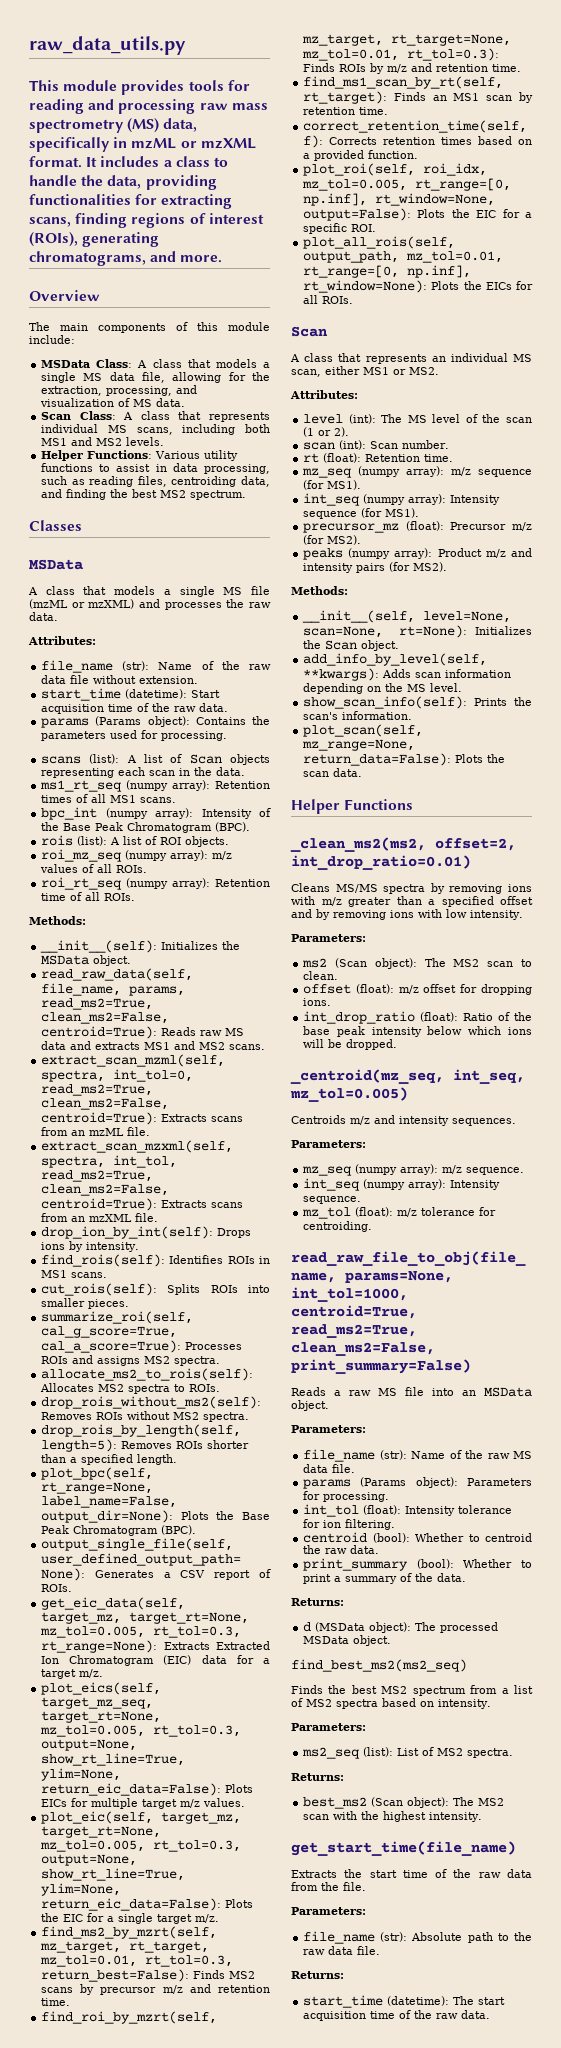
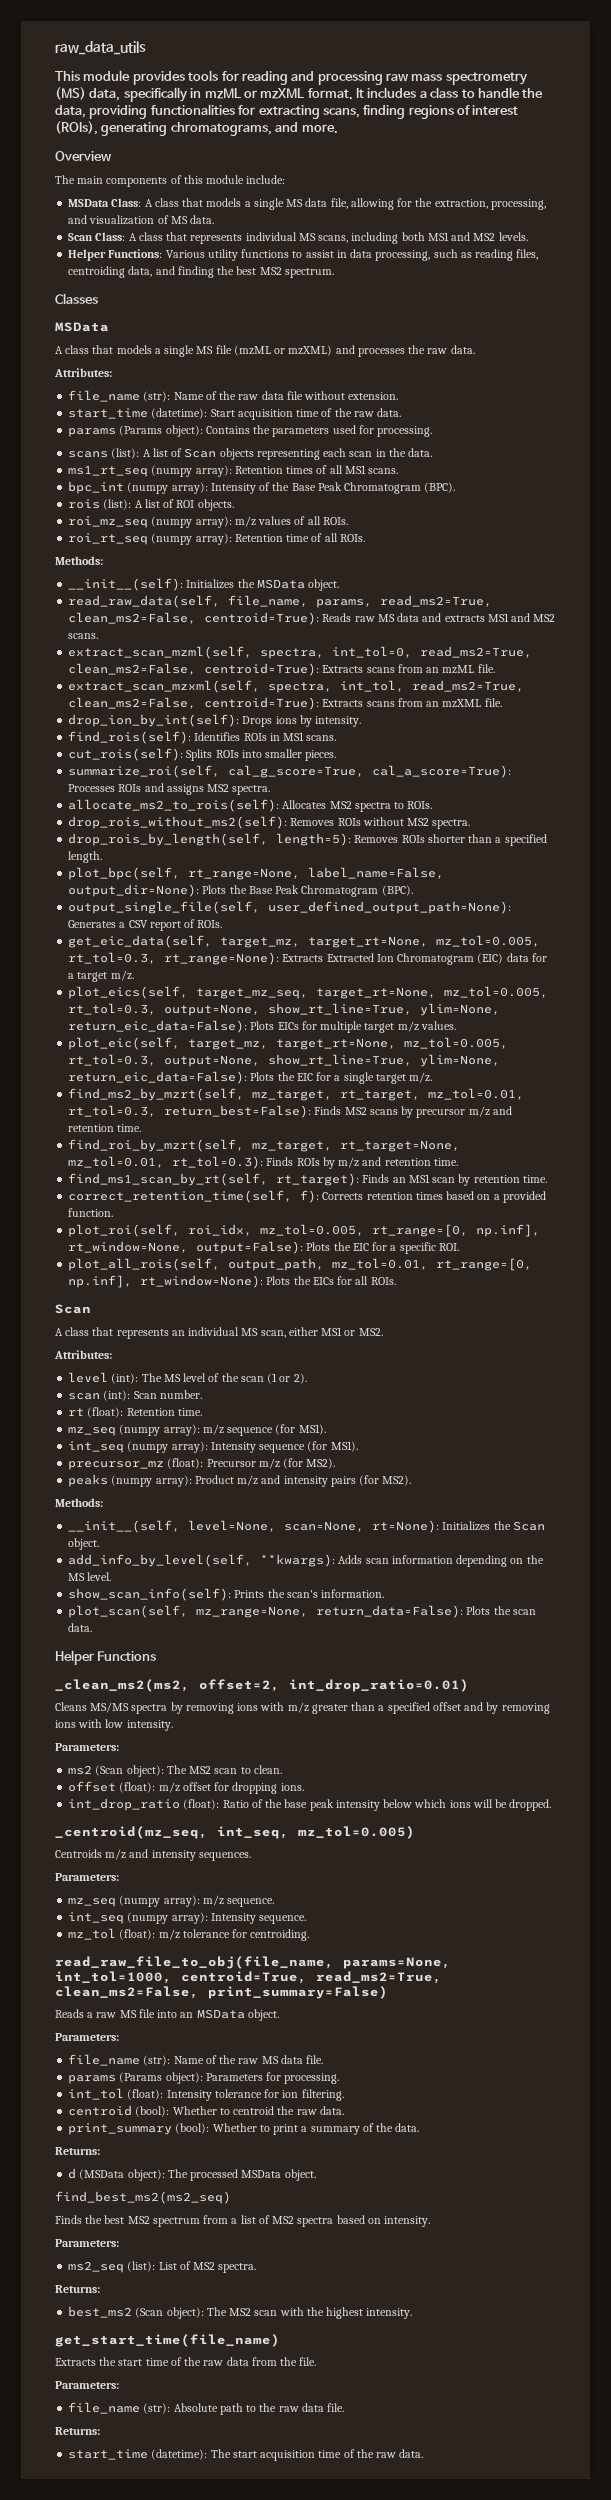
[29,36,186,55] raw_data_utils.py -> [55,41,146,55] raw_data_utils

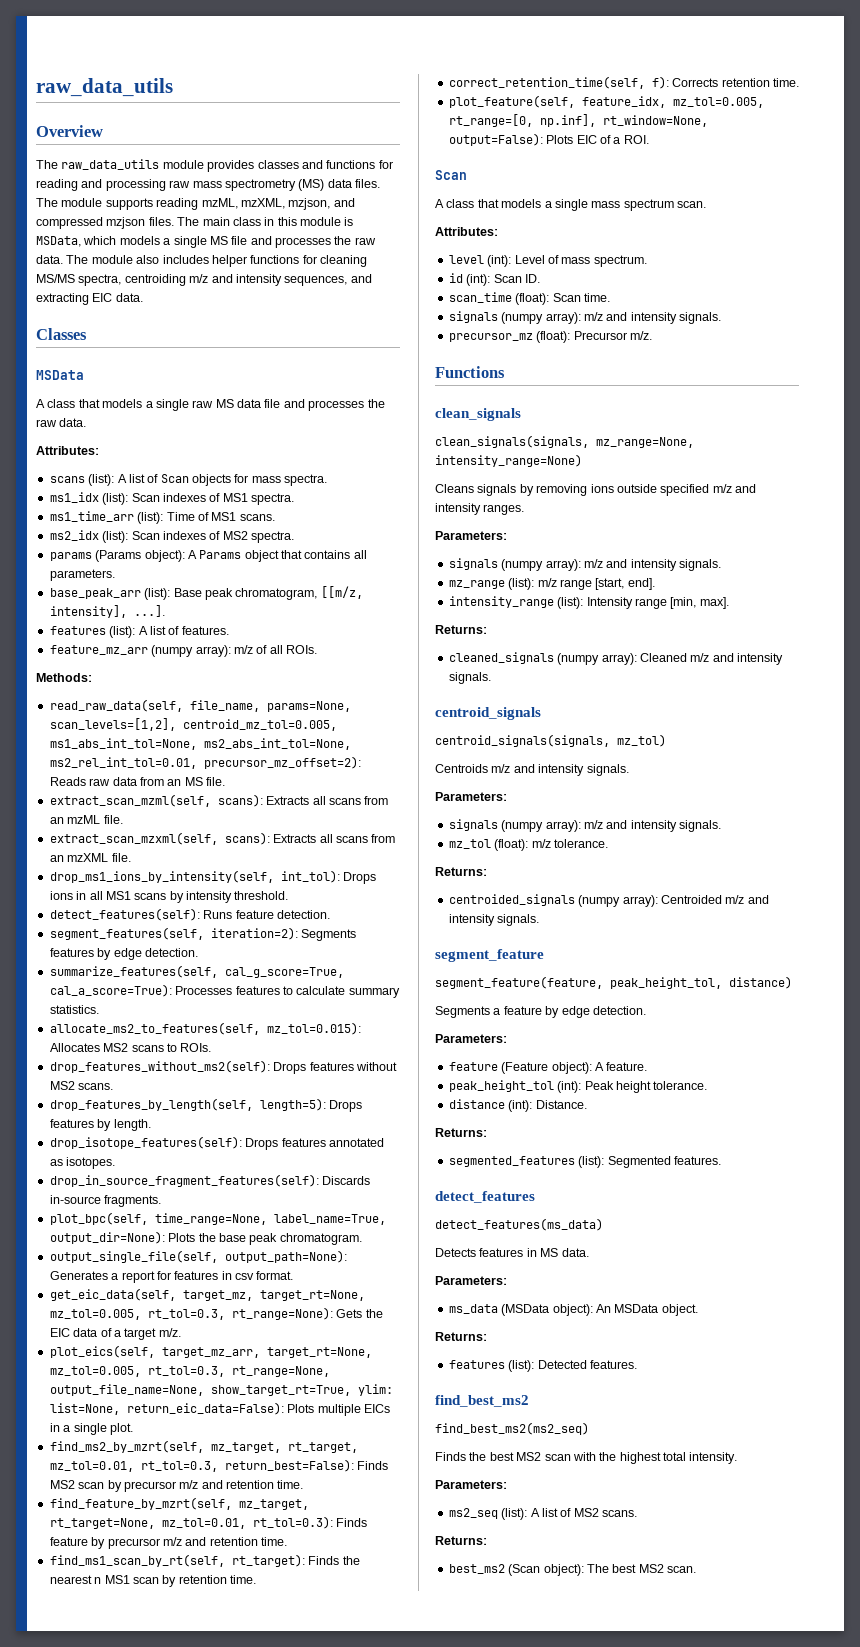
[55,70,219,85] This module provides tools -> [36,125,103,137] [36,159,376,172] Overview // The raw_data_utils module provides classes and functions
[89,87,544,102] [55,104,519,119] [55,121,338,136] [55,151,112,162] [55,175,286,187] [68,198,546,210] [68,215,215,225] [68,232,528,244] [68,249,539,261] [68,266,334,278] data, specifically in mzML or mzXML format. It includes a class to handle the data, providing functionalities for extracting scans, finding regions of interest (ROIs), generating chromatograms, and more. // Overview // The main components of this module include: // MSData Class: A class that models a single MS data file, allowing for the extraction, processing, and visualization of MS data. // Scan Class: A class that represents individual MS scans, including both MS1 and MS2 levels. // Helper Functions: Various utility functions to assist in data processing, such as reading files, centroiding data, and finding the best MS2 spectrum. -> [327,179,380,188] [36,198,355,210] [36,217,354,229] [36,236,376,248] [36,255,367,267] [36,274,372,286] [36,293,143,305] data files. The module supports reading mzML, mzXML, mzjson, and compressed mzjson files. The main class in this module is MSData, which models a single MS file and processes the raw data. The module also includes helper functions for cleaning MS/MS spectra, centroiding m/z and intensity sequences, and extracting EIC data.
[196,345,333,356] MS file (mzML or mzXML) -> [192,399,281,408] raw MS data file
[68,390,399,402] [68,408,402,420] [68,425,433,437] // file_name (str): Name of the raw data file without extension. // start_time (datetime): Start acquisition time of the raw data. // params (Params object): Contains the parameters used for processing. -> (99, 450) none
[256,448,433,460] [68,465,399,477] [68,481,456,494] [68,499,234,511] [68,516,348,528] [68,533,365,545] [55,556,103,565] [68,578,340,591] [68,595,493,608] [68,612,556,625] [68,633,99,639] [68,646,533,659] [68,663,364,676] representing each scan in the data. // ms1_rt_seq (numpy array): Retention times of all MS1 scans. // bpc_int (numpy array): Intensity of the Base Peak Chromatogram (BPC). // rois (list): A list of ROI objects. // roi_mz_seq (numpy array): m/z values of all ROIs. // roi_rt_seq (numpy array): Retention time of all ROIs. // Methods: // __init__(self): Initializes the MSData object. // read_raw_data(self, file_name, params, read_ms2=True, clean_ms2=False, centroid=True): Reads raw MS data and extracts MS1 and MS2 scans. // extract_scan_mzml(self, spectra, int_tol=0, read_ms2=True, clean_ms2=False, centroid=True): Extracts -> [234,474,328,486] [49,492,294,505] [49,511,275,524] [49,530,294,543] [49,550,367,562] [49,569,115,581] [49,586,363,600] [49,605,165,618] [49,626,229,638] [49,645,317,657] [36,673,92,682] [49,699,351,712] [49,718,337,731] [49,738,351,750] [49,756,361,769] [49,777,225,786] [49,794,326,807] for mass spectra. // ms1_idx (list): Scan indexes of MS1 spectra. // ms1_time_arr (list): Time of MS1 scans. // ms2_idx (list): Scan indexes of MS2 spectra. // params (Params object): A Params object that contains all parameters. // base_peak_arr (list): Base peak chromatogram, [[m/z, intensity], ...]. // features (list): A list of features. // feature_mz_arr (numpy array): m/z of all ROIs. // Methods: // read_raw_data(self, file_name, params=None, scan_levels=[1,2], centroid_mz_tol=0.005, ms1_abs_int_tol=None, ms2_abs_int_tol=None, ms2_rel_int_tol=0.01, precursor_mz_offset=2): Reads raw data from an MS file. // extract_scan_mzml(self, scans): Extracts all
[268,680,525,693] [68,697,364,710] spectra, int_tol, read_ms2=True, clean_ms2=False, centroid=True): Extracts -> [224,832,333,845] scans): Extracts all
[68,714,362,727] [68,731,337,744] [68,748,337,761] [68,765,512,778] [68,783,271,795] [68,799,280,812] drop_ion_by_int(self): Drops ions by intensity. // find_rois(self): Identifies ROIs in MS1 scans. // cut_rois(self): Splits ROIs into smaller pieces. // summarize_roi(self, cal_g_score=True, cal_a_score=True): Processes ROIs and assigns MS2 spectra. // allocate_ms2_to_rois(self): -> [49,870,377,884] [49,891,289,903] [49,908,330,921] [49,927,357,941] [49,948,198,960] [49,965,344,978] [49,984,400,998] [49,1005,99,1014] [49,1022,361,1035] drop_ms1_ions_by_intensity(self, int_tol): Drops ions in all MS1 scans by intensity threshold. // detect_features(self): Runs feature detection. // segment_features(self, iteration=2): Segments features by edge detection. // summarize_features(self, cal_g_score=True, cal_a_score=True): Processes features to calculate summary statistics. // allocate_ms2_to_features(self, mz_tol=0.015):
[354,802,391,812] spectra -> [131,1045,164,1052] scans
[68,816,471,829] [68,833,547,846] [68,851,103,863] drop_rois_without_ms2(self): Removes ROIs without MS2 spectra. // drop_rois_by_length(self, length=5): Removes ROIs shorter than a specified length. -> [49,1060,397,1074] [49,1081,114,1090] [49,1098,363,1112] [49,1119,151,1131] [49,1136,384,1150] [49,1157,116,1169] [49,1174,371,1187] [49,1195,162,1207] drop_features_without_ms2(self): Drops features without MS2 scans. // drop_features_by_length(self, length=5): Drops features by length. // drop_isotope_features(self): Drops features annotated as isotopes. // drop_in_source_fragment_features(self): Discards in-source fragments.
[188,867,445,880] rt_range=None, label_name=False, -> [154,1213,386,1225] time_range=None, label_name=True,
[248,885,413,897] Base Peak Chromatogram (BPC). -> [218,1233,362,1245] base peak chromatogram.
[268,901,512,914] user_defined_output_path=None): -> [224,1250,347,1263] output_path=None):
[128,919,223,931] CSV report of ROIs. -> [121,1271,294,1283] report for features in csv format.
[282,953,547,965] Extracts Extracted Ion Chromatogram (EIC) data for -> [336,1309,383,1318] [49,1328,112,1337] Gets the EIC data of
[196,986,549,999] [68,1003,501,1016] [68,1020,456,1033] [68,1037,509,1050] [68,1054,501,1067] [68,1071,433,1084] target_mz_seq, target_rt=None, mz_tol=0.005, rt_tol=0.3, output=None, show_rt_line=True, ylim=None, return_eic_data=False): Plots EICs for multiple target m/z values. // plot_eic(self, target_mz, target_rt=None, mz_tol=0.005, rt_tol=0.3, output=None, show_rt_line=True, ylim=None, return_eic_data=False): Plots the EIC for a single target m/z. -> [161,1347,372,1358] [49,1366,330,1377] [49,1384,393,1396] [49,1402,390,1416] [49,1423,133,1435] target_mz_arr, target_rt=None, mz_tol=0.005, rt_tol=0.3, rt_range=None, output_file_name=None, show_target_rt=True, ylim: list=None, return_eic_data=False): Plots multiple EICs in a single plot.
[369,1106,512,1118] [68,1124,142,1132] [68,1139,245,1152] scans by precursor m/z and retention time. // find_roi_by_mzrt(self, -> [78,1480,304,1492] [49,1497,232,1510] scan by precursor m/z and retention time. // find_feature_by_mzrt(self,
[296,1157,335,1169] ROIs by -> [49,1537,160,1549] feature by precursor
[392,1177,406,1183] an -> [342,1556,360,1565] [49,1575,102,1584] the nearest n
[415,1191,546,1203] [68,1208,114,1217] [68,1224,253,1237] times based on a provided function. // plot_roi(self, roi_idx, -> [772,78,799,87] [448,95,666,108] time. // plot_feature(self, feature_idx,
[333,1242,459,1254] [68,1258,533,1271] [68,1275,396,1288] [55,1304,91,1314] [55,1327,383,1339] [54,1350,112,1359] [68,1372,307,1384] [68,1390,202,1401] [68,1407,202,1418] [68,1424,326,1436] [68,1441,358,1453] [68,1458,336,1470] [68,1474,412,1487] [55,1498,103,1507] [68,1520,545,1533] [68,1538,100,1550] [68,1554,544,1567] [68,1572,112,1581] [68,1588,385,1601] [68,1605,536,1618] [68,1623,93,1632] [55,1650,157,1665] [55,1679,469,1692] [55,1702,550,1714] [55,1719,173,1731] [55,1743,119,1751] [68,1765,282,1777] [68,1781,304,1794] [68,1798,552,1811] [55,1826,415,1839] the EIC for a specific ROI. // plot_all_rois(self, output_path, mz_tol=0.01, rt_range=[0, np.inf], rt_window=None): Plots the EICs for all ROIs. // Scan // A class that represents an individual MS scan, either MS1 or MS2. // Attributes: // level (int): The MS level of the scan (1 or 2). // scan (int): Scan number. // rt (float): Retention time. // mz_seq (numpy array): m/z sequence (for MS1). // int_seq (numpy array): Intensity sequence (for MS1). // precursor_mz (float): Precursor m/z (for MS2). // peaks (numpy array): Product m/z and intensity pairs (for MS2). // Methods: // __init__(self, level=None, scan=None, rt=None): Initializes the Scan object. // add_info_by_level(self, **kwargs): Adds scan information depending on the MS level. // show_scan_info(self): Prints the scan's information. // plot_scan(self, mz_range=None, return_data=False): Plots the scan data. // Helper Functions // _clean_ms2(ms2, offset=2, int_drop_ratio=0.01) // Cleans MS/MS spectra by removing ions with m/z greater than a specified offset and by removing ions with low intensity. // Parameters: // ms2 (Scan object): The MS2 scan to clean. // offset (float): m/z offset for dropping ions. // int_drop_ratio (float): Ratio of the base peak intensity below which ions will be dropped. // _centroid(mz_seq, int_seq, mz_tol=0.005) -> [576,135,649,144] [435,170,467,180] [435,199,706,211] [435,227,498,236] [448,255,647,267] [448,273,540,286] [448,292,610,305] [448,311,721,324] [448,331,652,343] [435,366,505,378] [435,408,521,421] [435,435,694,448] [435,454,582,467] [435,484,756,496] [435,503,525,515] [435,531,507,540] [448,558,721,571] [448,578,655,590] [448,596,729,609] [435,625,487,634] [448,652,783,665] [448,672,491,684] [435,707,541,720] [435,734,666,747] EIC of a ROI. // Scan // A class that models a single mass spectrum scan. // Attributes: // level (int): Level of mass spectrum. // id (int): Scan ID. // scan_time (float): Scan time. // signals (numpy array): m/z and intensity signals. // precursor_mz (float): Precursor m/z. // Functions // clean_signals // clean_signals(signals, mz_range=None, intensity_range=None) // Cleans signals by removing ions outside specified m/z and intensity ranges. // Parameters: // signals (numpy array): m/z and intensity signals. // mz_range (list): m/z range [start, end]. // intensity_range (list): Intensity range [min, max]. // Returns: // cleaned_signals (numpy array): Cleaned m/z and intensity signals. // centroid_signals // centroid_signals(signals, mz_tol)
[198,1852,251,1861] [55,1873,119,1881] [68,1895,275,1907] [68,1912,307,1924] [68,1928,310,1941] [55,1956,451,1969] [55,1971,442,1984] [55,1986,388,1999] [55,2009,279,2021] [55,2033,119,2041] [68,2054,324,2066] [68,2072,340,2084] [68,2088,344,2101] [68,2105,344,2117] [68,2123,420,2135] [55,2147,100,2155] [68,2168,316,2181] sequences. // Parameters: // mz_seq (numpy array): m/z sequence. // int_seq (numpy array): Intensity sequence. // mz_tol (float): m/z tolerance for centroiding. // read_raw_file_to_obj(file_name, params=None, int_tol=1000, centroid=True, read_ms2=True, clean_ms2=False, print_summary=False) // Reads a raw MS file into an MSData object. // Parameters: // file_name (str): Name of the raw MS data file. // params (Params object): Parameters for processing. // int_tol (float): Intensity tolerance for ion filtering. // centroid (bool): Whether to centroid the raw data. // print_summary (bool): Whether to print a summary of the data. // Returns: // d (MSData object): The processed MSData object. -> [586,764,629,776] [435,792,507,801] [448,819,721,832] [448,839,608,851] [435,867,487,876] [448,894,769,907] [448,914,540,926] [435,949,544,962] [435,976,792,989] [435,1006,646,1018] [435,1034,507,1043] [448,1062,648,1074] [448,1080,708,1093] [448,1099,587,1112] [435,1128,487,1137] [448,1156,721,1168] [435,1191,535,1203] [435,1218,603,1231] [435,1248,589,1257] [435,1276,507,1285] [448,1304,698,1316] [435,1332,487,1341] [448,1360,637,1372] [435,1395,529,1407] signals. // Parameters: // signals (numpy array): m/z and intensity signals. // mz_tol (float): m/z tolerance. // Returns: // centroided_signals (numpy array): Centroided m/z and intensity signals. // segment_feature // segment_feature(feature, peak_height_tol, distance) // Segments a feature by edge detection. // Parameters: // feature (Feature object): A feature. // peak_height_tol (int): Peak height tolerance. // distance (int): Distance. // Returns: // segmented_features (list): Segmented features. // detect_features // detect_features(ms_data) // Detects features in MS data. // Parameters: // ms_data (MSData object): An MSData object. // Returns: // features (list): Detected features. // find_best_ms2
[152,2215,381,2227] spectrum from a list of MS2 spectra based on -> [544,1452,686,1464] scan with the highest total
[158,2261,257,2273] List of MS2 spectra. -> [530,1508,637,1517] A list of MS2 scans.
[229,2307,413,2319] [55,2334,280,2347] [55,2357,317,2366] [55,2381,119,2389] [68,2402,345,2415] [55,2427,100,2435] [68,2449,424,2461] MS2 scan with the highest intensity. // get_start_time(file_name) // Extracts the start time of the raw data from the file. // Parameters: // file_name (str): Absolute path to the raw data file. // Returns: // start_time (datetime): The start acquisition time of the raw data. -> [612,1564,696,1573] best MS2 scan.

